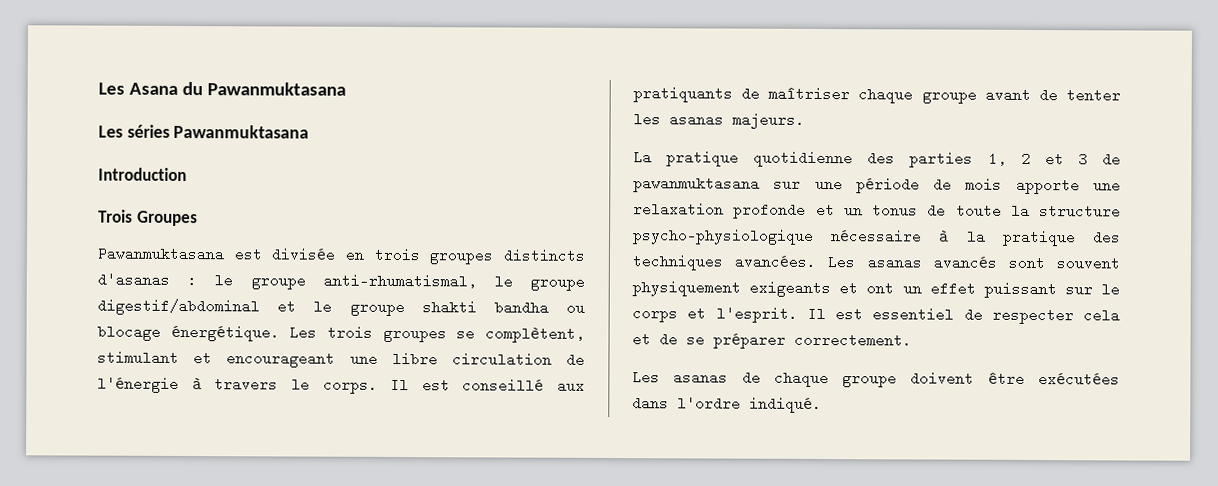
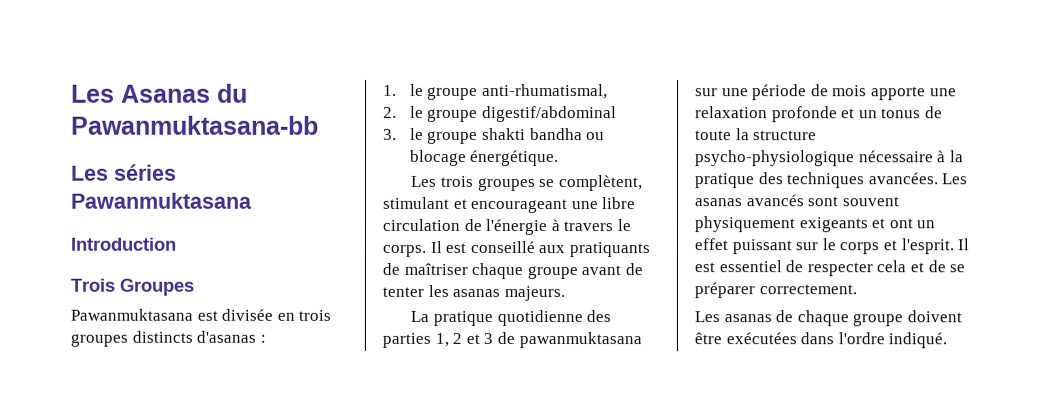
[98,81,346,96] Les Asana du Pawanmuktasana -> [71,83,248,103] [71,115,319,135] Les Asanas du Pawanmuktasana-bb
(198, 280) none -> [383,84,397,96] // 1.
(477, 281) none -> [383,106,397,118] // 2.
[277,299,297,314] et -> [383,128,397,140] // 3.
(280, 333) none -> (560, 158) //

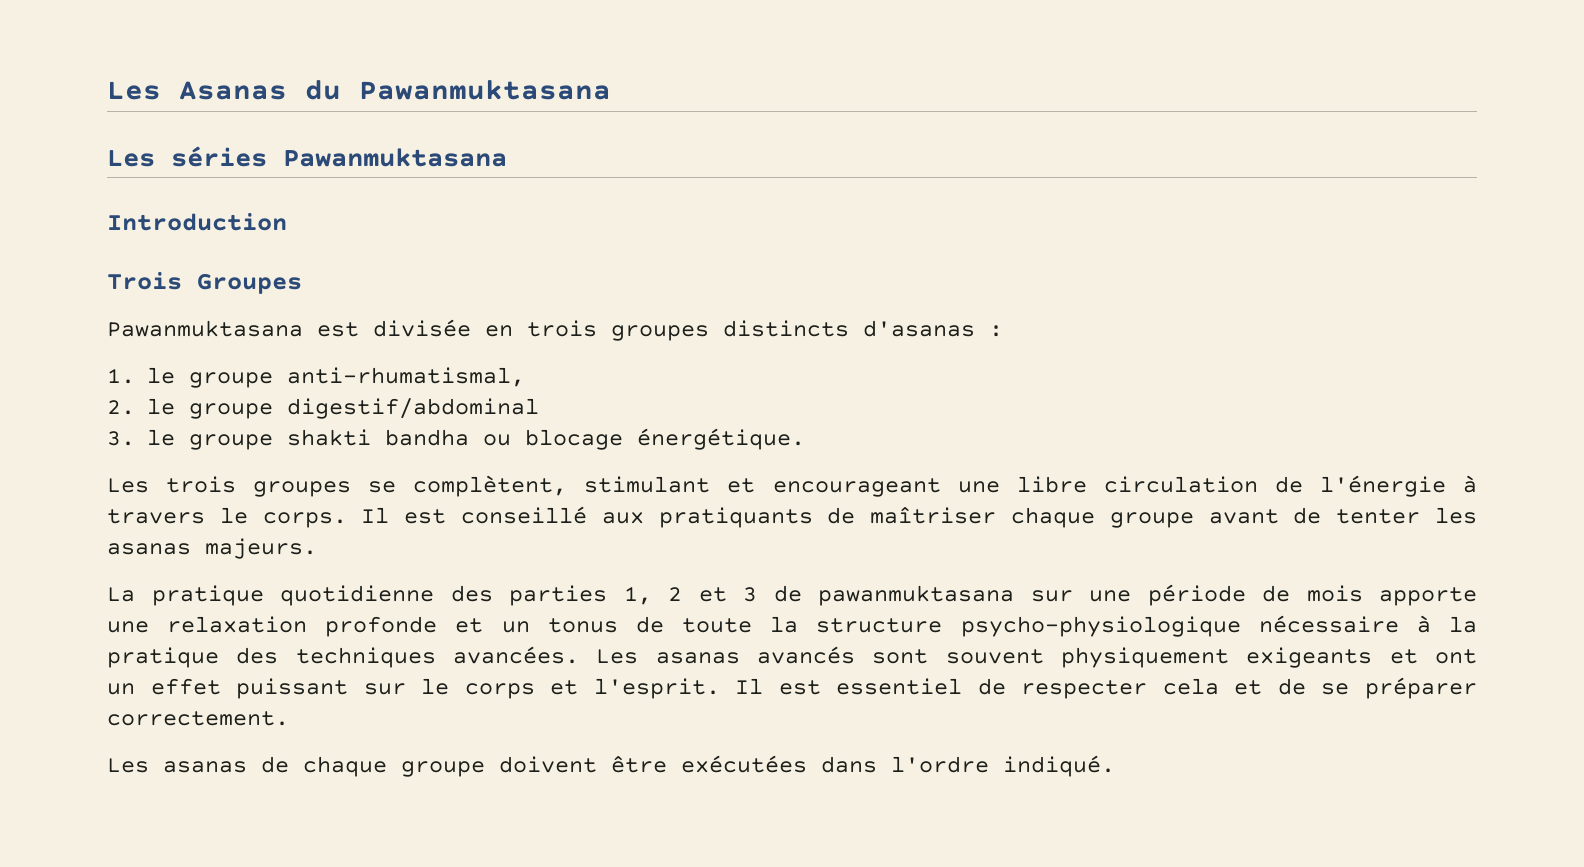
[71,115,319,135] Pawanmuktasana-bb -> [359,80,611,100] Pawanmuktasana

